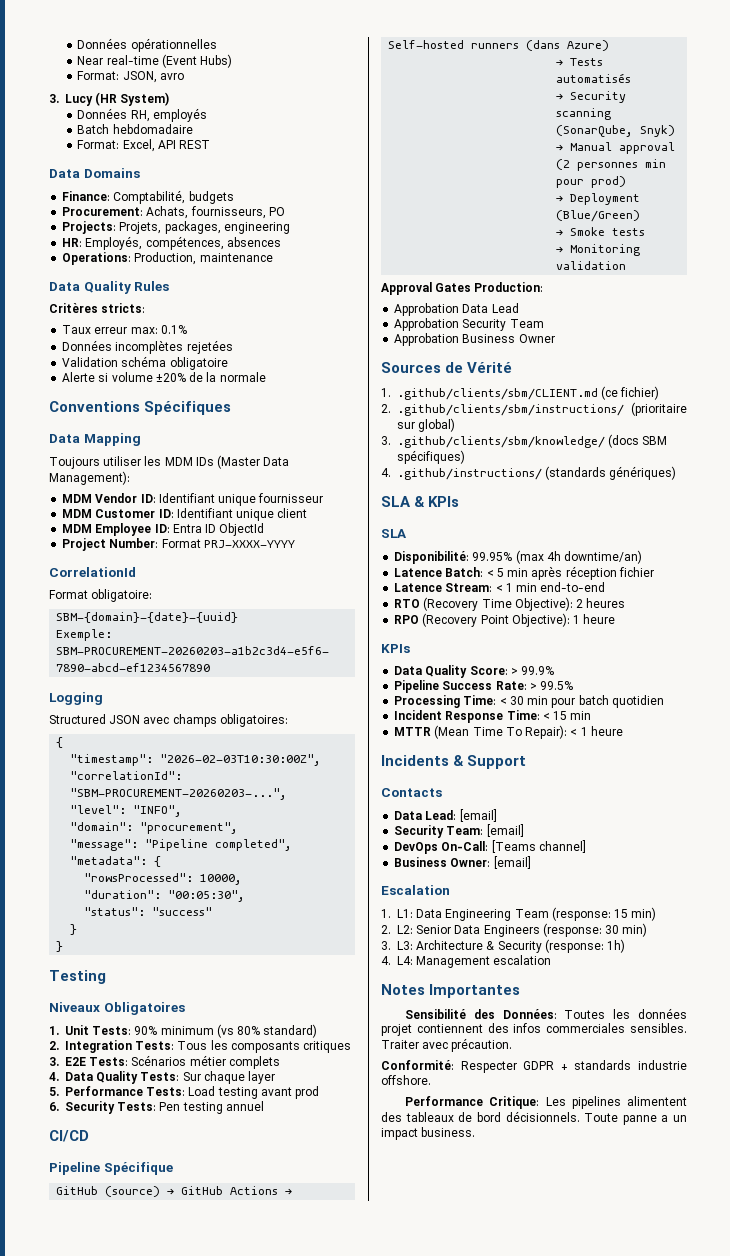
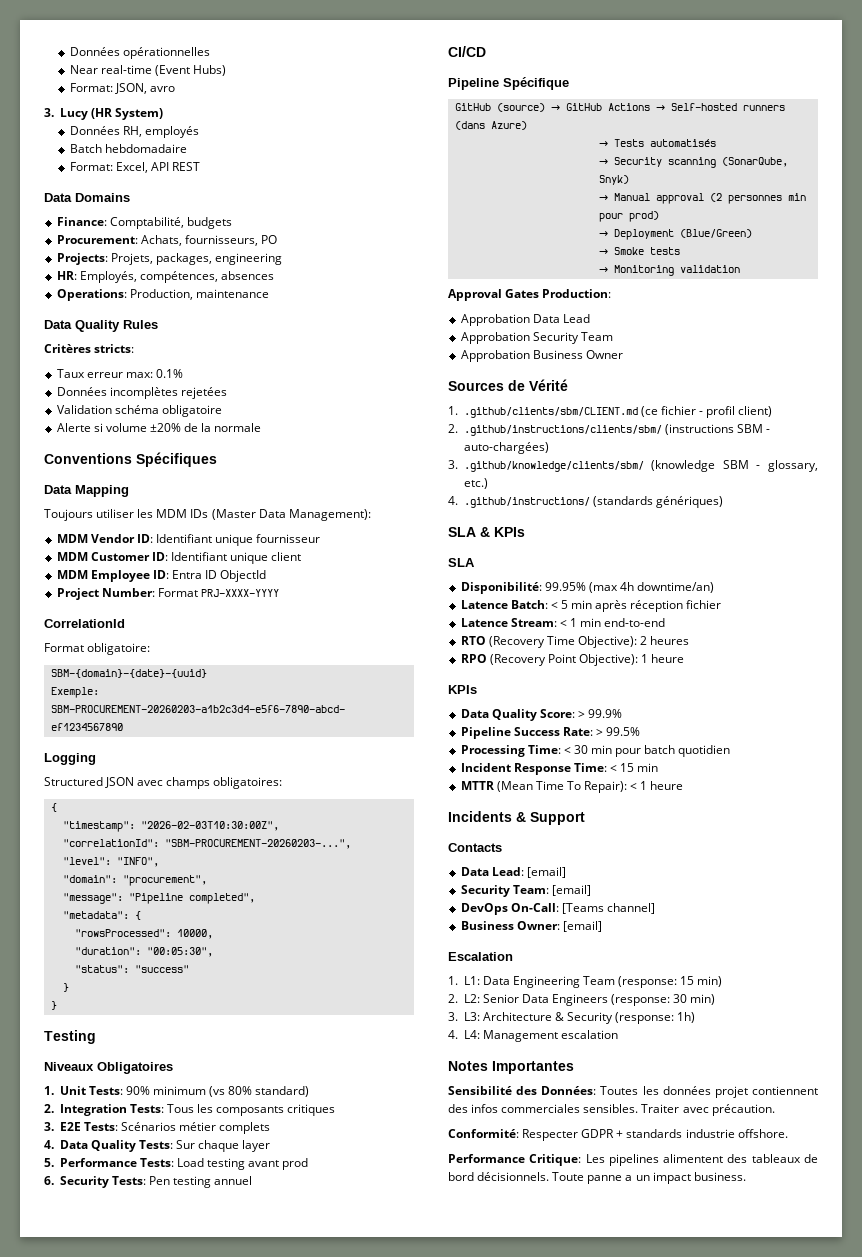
[620,386,660,400] [381,402,687,416] [397,418,456,432] [381,434,668,448] [397,450,465,464] fichier) // 2. .github/clients/sbm/instructions/ (prioritaire sur global) // 3. .github/clients/sbm/knowledge/ (docs SBM spécifiques) -> [660,406,773,418] [448,424,771,436] [463,442,549,454] [448,460,818,472] [463,478,488,489] fichier - profil client) // 2. .github/instructions/clients/sbm/ (instructions SBM - auto-chargées) // 3. .github/knowledge/clients/sbm/ (knowledge SBM - glossary, etc.)

